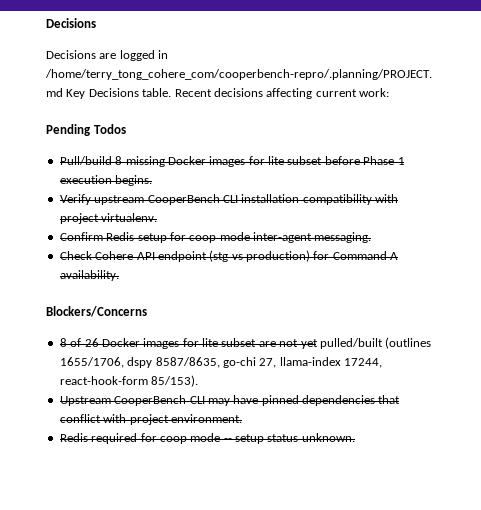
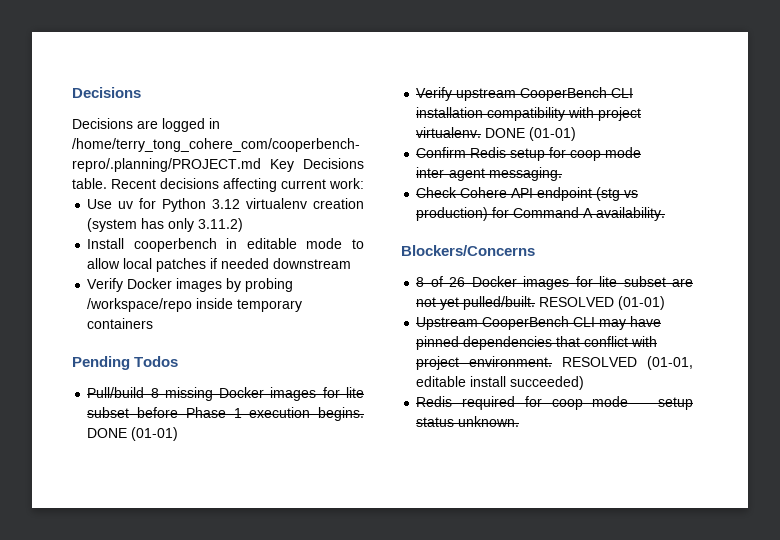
(389, 92) none -> [87,198,364,212] [87,218,244,232] [87,238,364,252] [87,258,352,272] [87,278,294,292] [87,298,303,312] [87,318,154,329] // Use uv for Python 3.12 virtualenv creation (system has only 3.11.2) // Install cooperbench in editable mode to allow local patches if needed downstream // Verify Docker images by probing /workspace/repo inside temporary containers
(153, 180) none -> [87,427,179,441] DONE (01-01)
(158, 217) none -> [485,127,577,141] DONE (01-01)
[319,337,432,349] [59,357,382,368] [59,375,199,387] pulled/built (outlines 1655/1706, dspy 8587/8635, go-chi 27, llama-index 17244, react-hook-form 85/153). -> [463,296,666,310] pulled/built. RESOLVED (01-01)
(242, 418) none -> [562,356,693,370] [416,376,585,390] RESOLVED (01-01, editable install succeeded)

